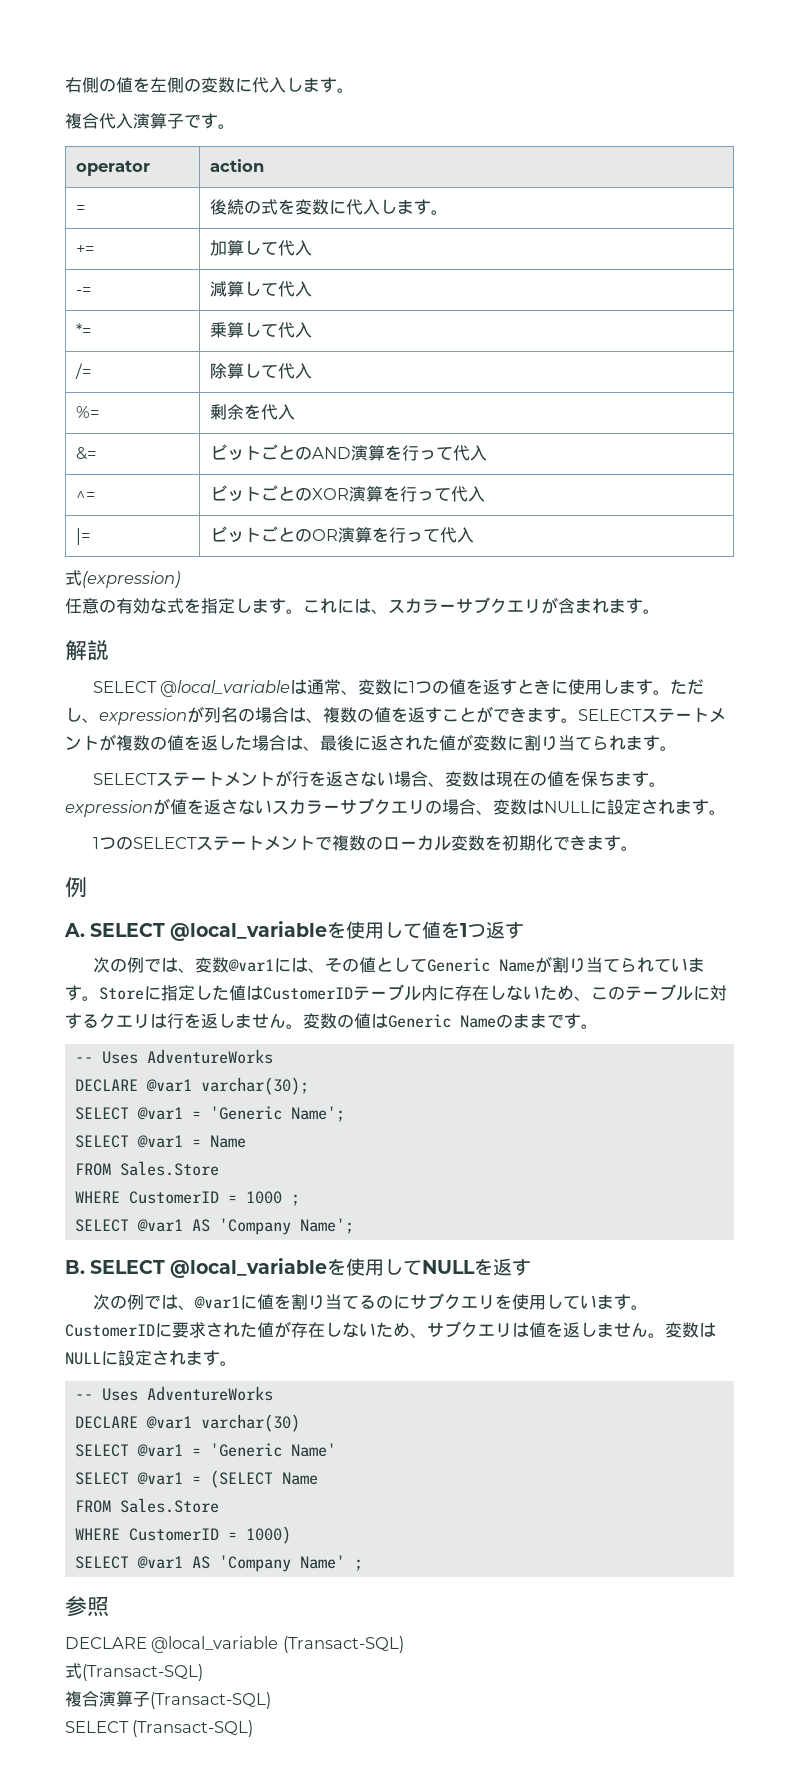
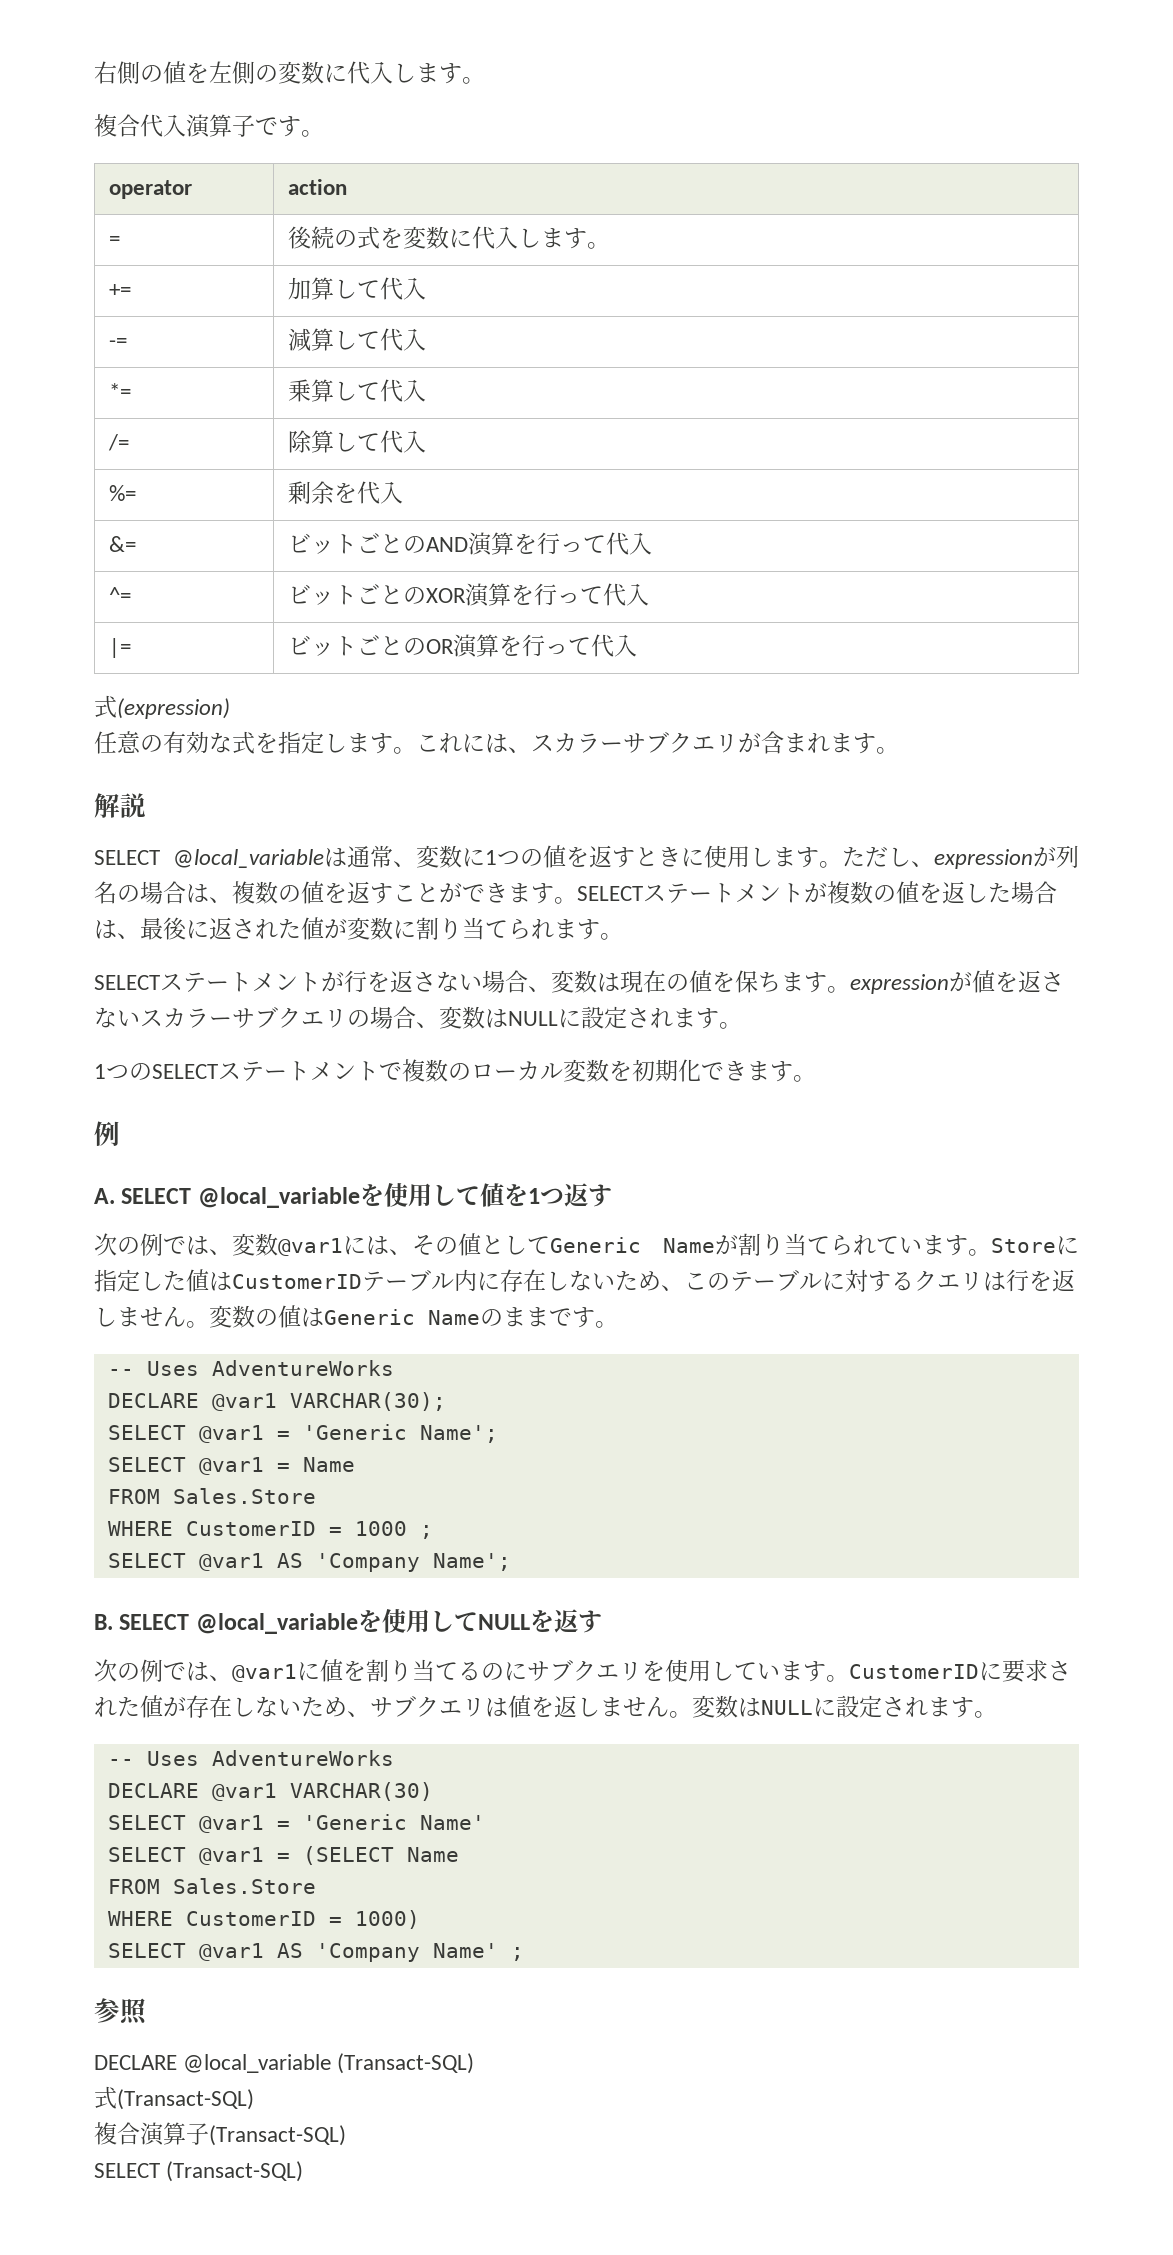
[200,1077,309,1095] varchar(30); -> [289,1392,446,1411] VARCHAR(30);
[200,1414,300,1432] varchar(30) -> [289,1782,433,1801] VARCHAR(30)

